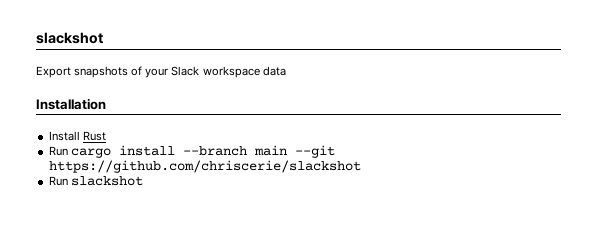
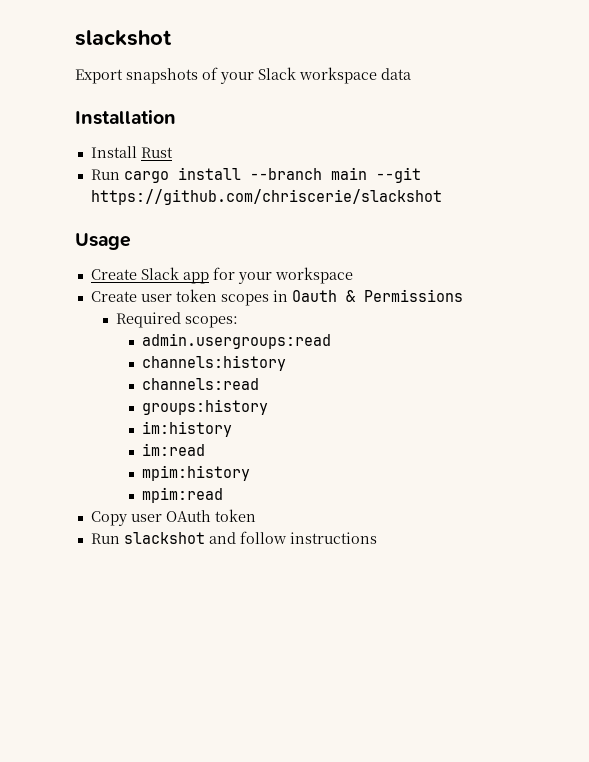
(361, 166) none -> [75,233,131,250] [90,267,353,284] [90,289,463,306] [116,312,239,328] [141,333,331,349] [141,355,286,371] [141,378,259,390] [141,399,268,415] [141,421,232,437] [141,443,205,456] [141,465,250,481] [141,487,223,503] [90,509,256,526] // Usage // Create Slack app for your workspace // Create user token scopes in Oauth & Permissions // Required scopes: // admin.usergroups:read // channels:history // channels:read // groups:history // im:history // im:read // mpim:history // mpim:read // Copy user OAuth token
(143, 181) none -> [208,531,377,544] and follow instructions

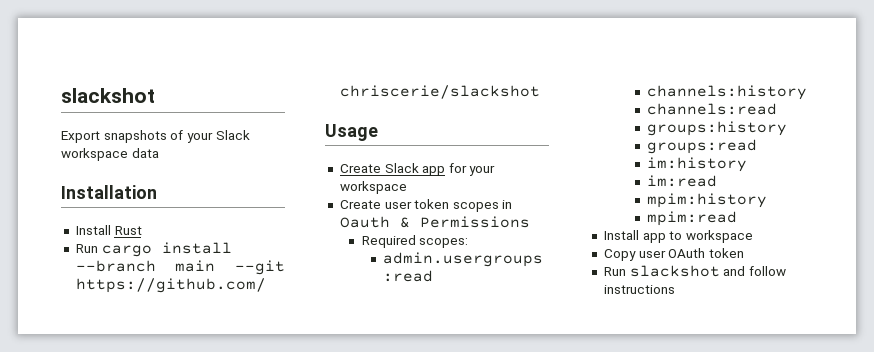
(268, 407) none -> [647,139,758,154] // groups:read
(223, 495) none -> [603,230,753,243] // Install app to workspace

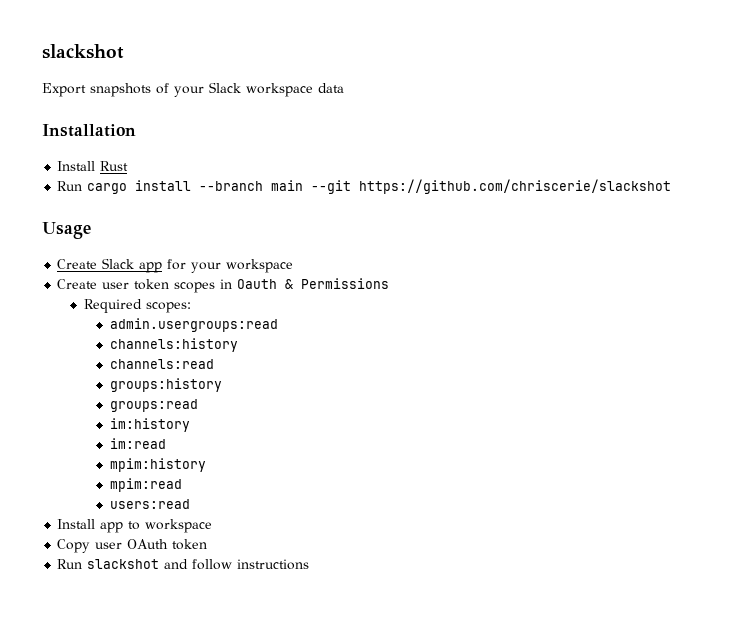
(738, 218) none -> [109,499,190,509] // users:read

